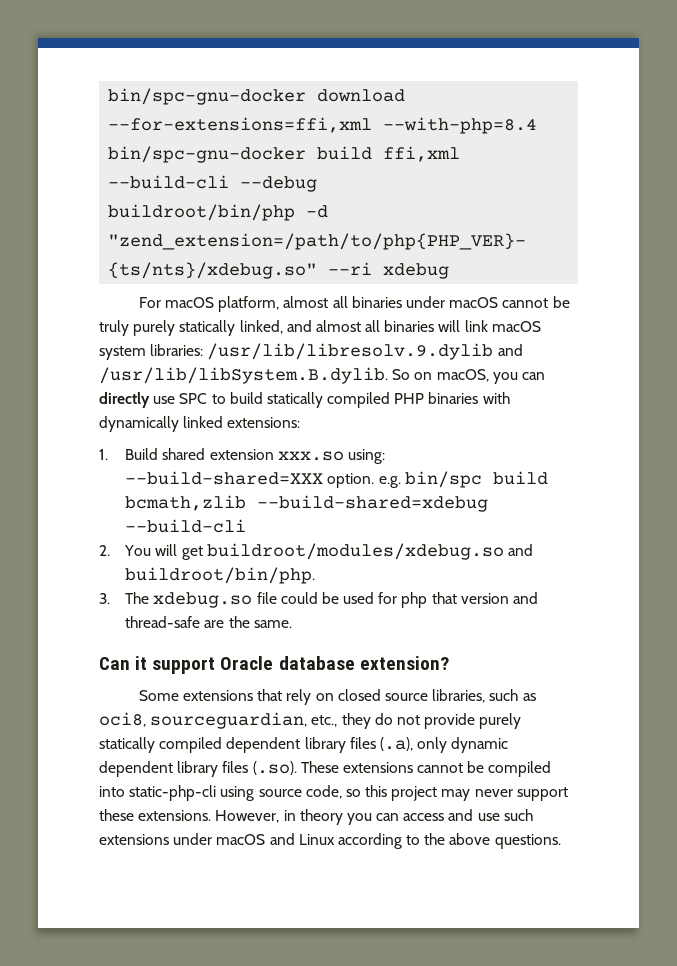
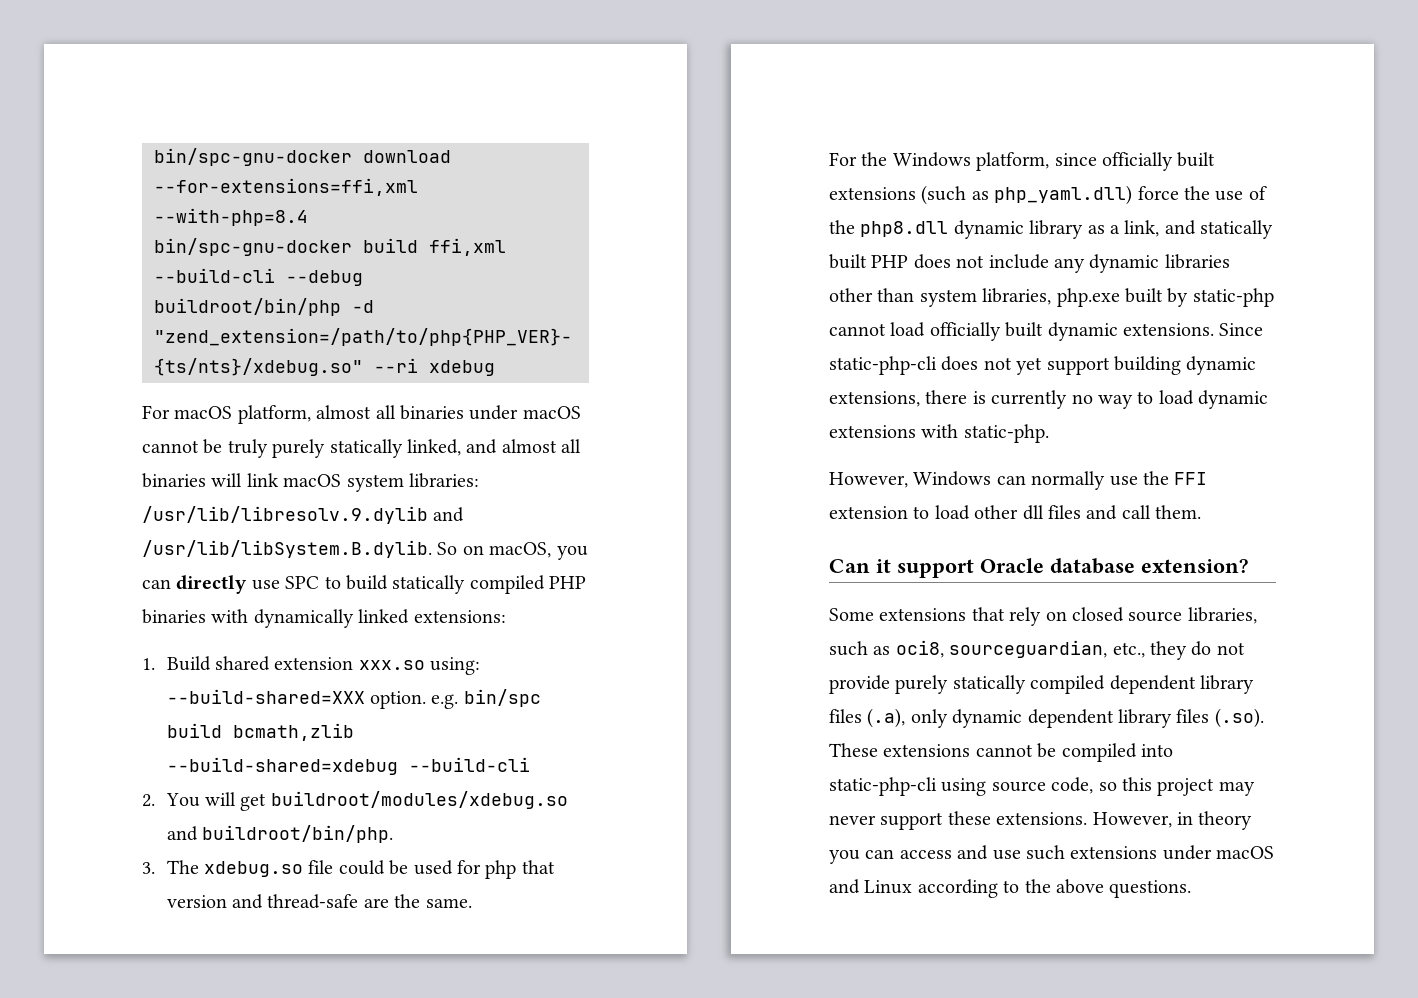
(292, 624) none -> [829,152,1216,171] [829,185,1267,205] [829,220,1274,239] [829,254,1230,273] [829,288,1274,307] [829,322,1264,341] [829,356,1257,375] [829,390,1269,409] [829,424,1049,443] [829,471,1208,490] [829,505,1202,520] // For the Windows platform, since officially built extensions (such as php_yaml.dll) force the use of the php8.dll dynamic library as a link, and statically built PHP does not include any dynamic libraries other than system libraries, php.exe built by static-php cannot load officially built dynamic extensions. Since static-php-cli does not yet support building dynamic extensions, there is currently no way to load dynamic extensions with static-php. // However, Windows can normally use the FFI extension to load other dll files and call them.

